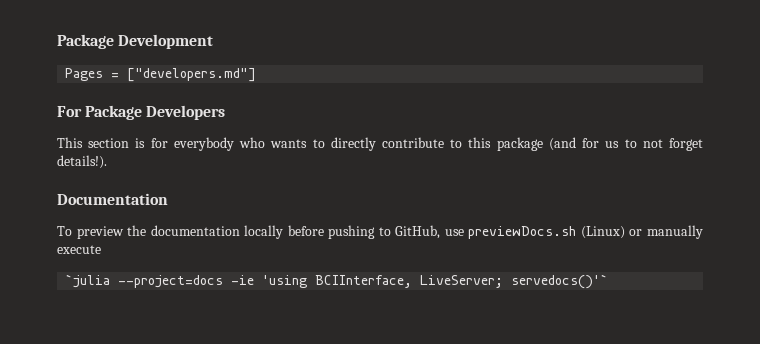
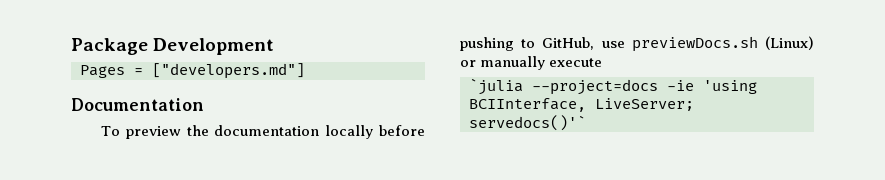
[57,105,226,120] [57,137,703,151] [57,155,107,169] // For Package Developers // This section is for everybody who wants to directly contribute to this package (and for us to not forget details!). -> (305, 71) none

